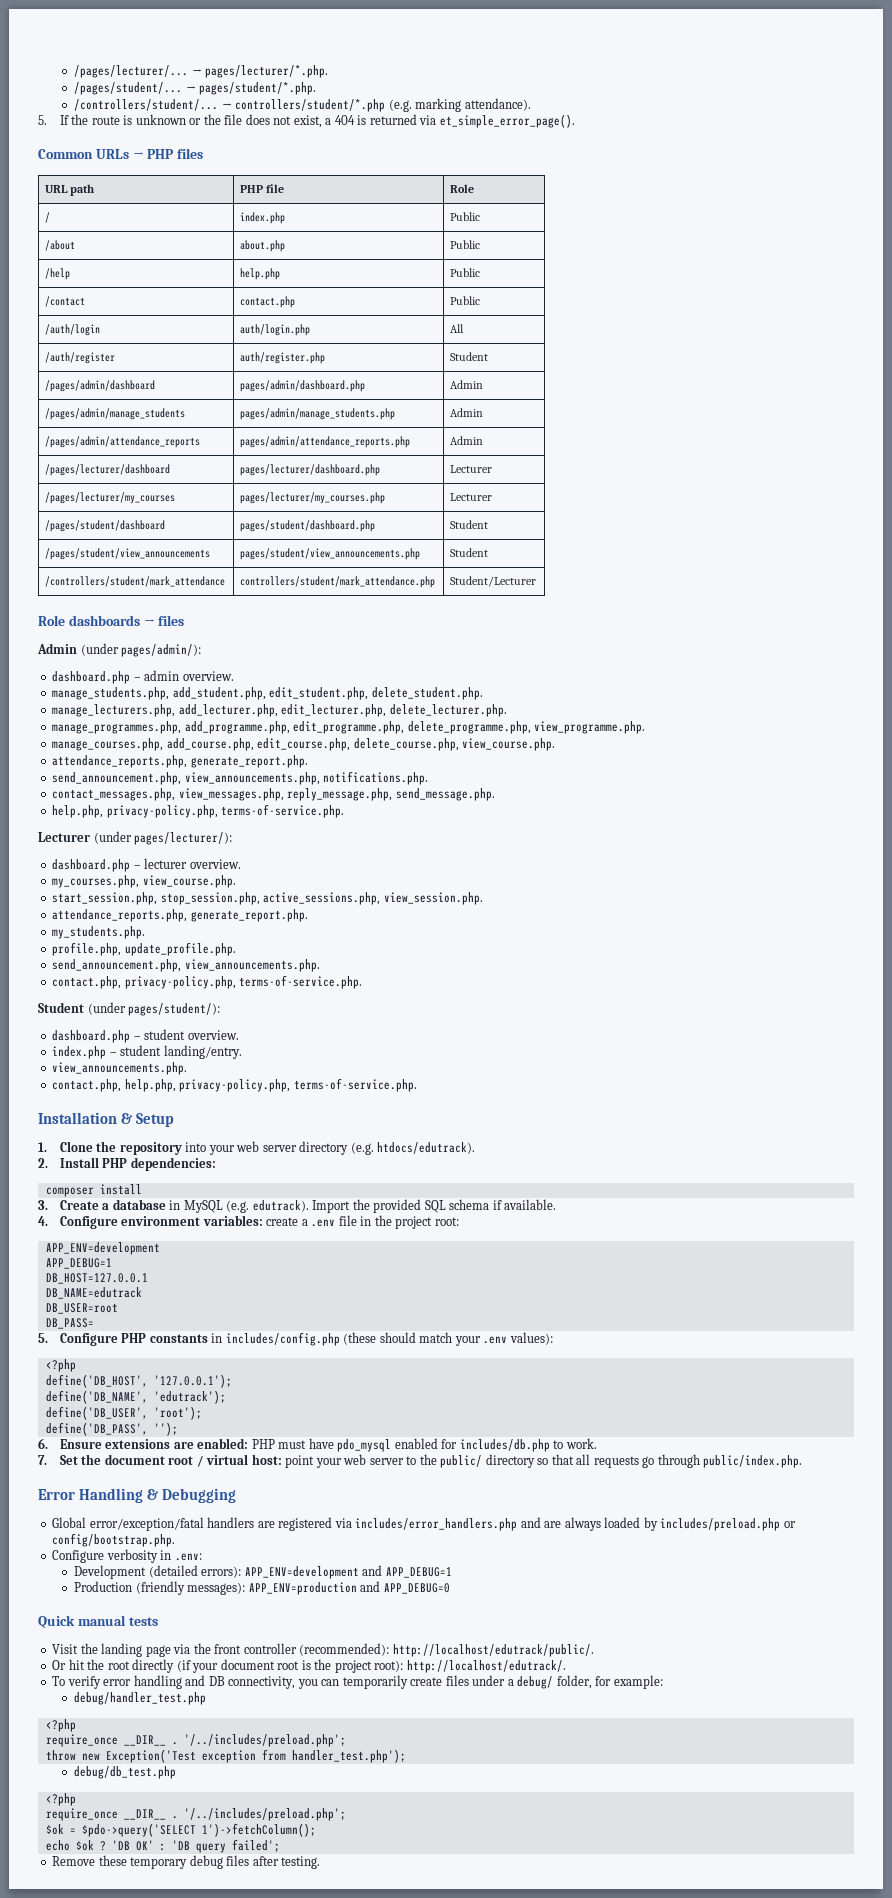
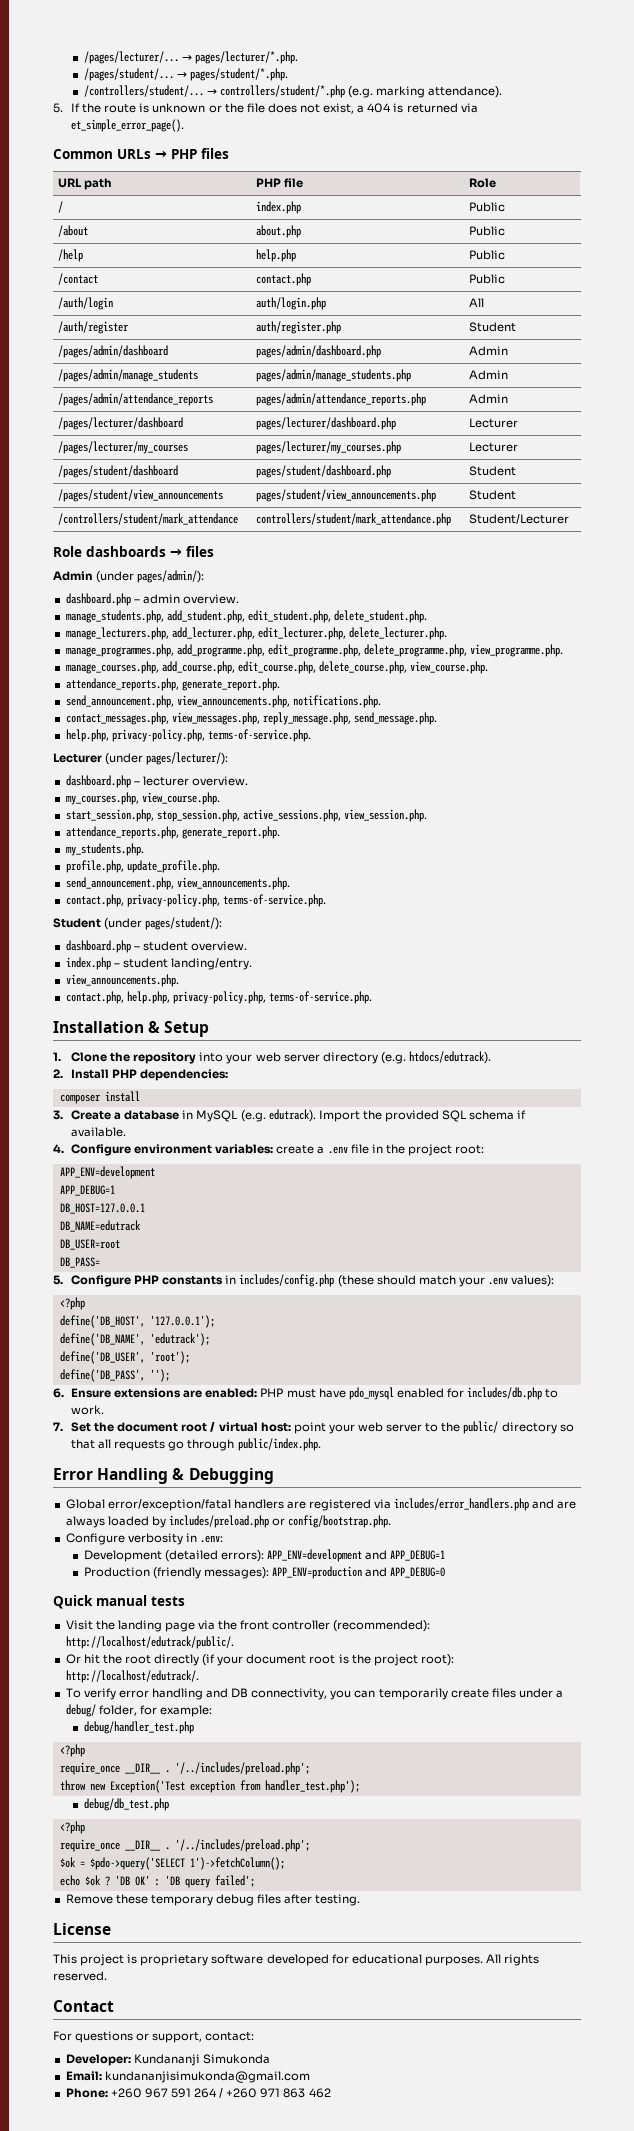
(321, 1862) none -> [53,1923,111,1935] [53,1954,540,1966] [53,1971,107,1981] [53,2000,114,2012] [53,2031,255,2043] [65,2054,270,2066] [65,2071,310,2083] [65,2088,331,2098] // License // This project is proprietary software developed for educational purposes. All rights reserved. // Contact // For questions or support, contact: // Developer: Kundananji Simukonda // Email: kundananjisimukonda@gmail.com // Phone: +260 967 591 264 / +260 971 863 462

